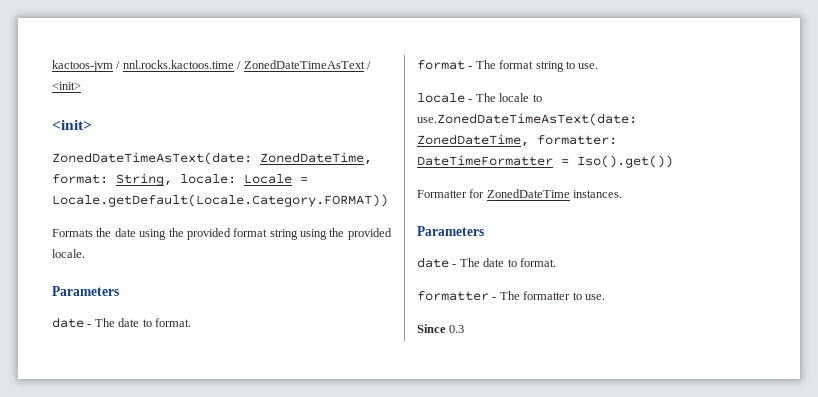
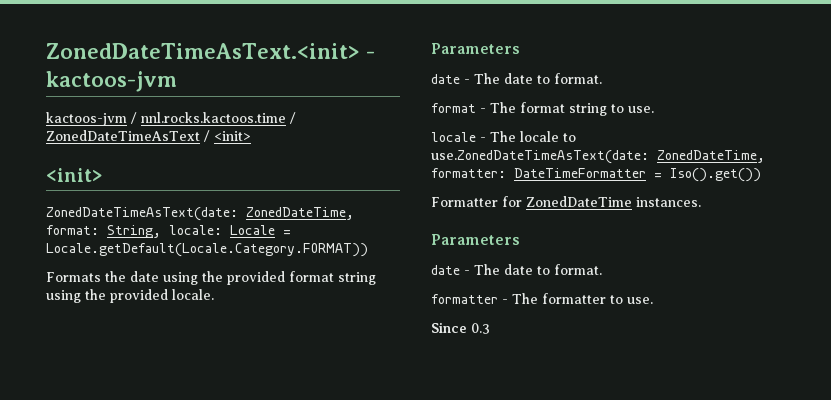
(52, 66) none -> [46,43,375,59] [46,71,177,92] ZonedDateTimeAsText.<init> - kactoos-jvm //

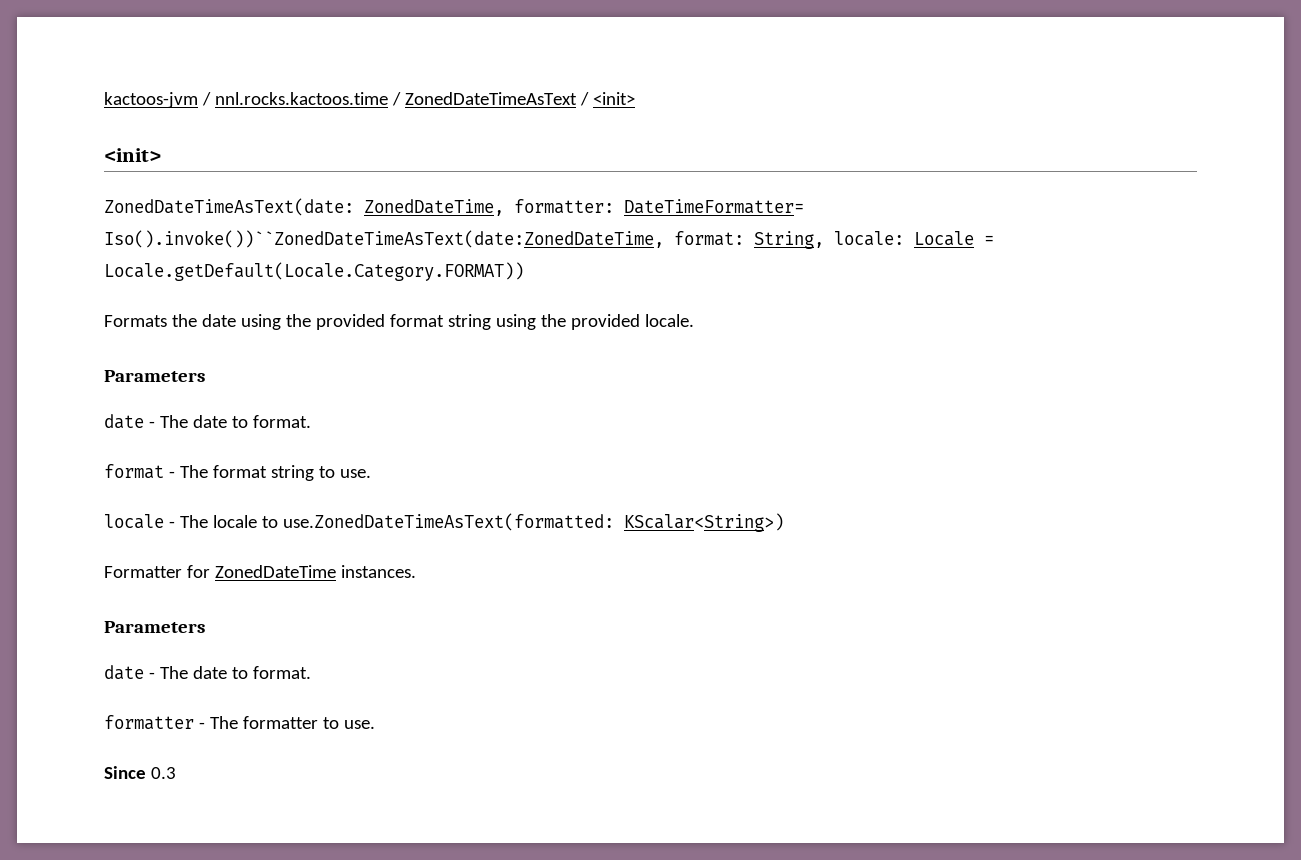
[46,43,375,59] [46,71,177,92] ZonedDateTimeAsText.<init> - kactoos-jvm // -> (104, 100) none
(354, 213) none -> [514,199,804,214] [104,230,664,248] formatter: DateTimeFormatter= Iso().invoke())``ZonedDateTimeAsText(date:ZonedDateTime,
[431,150,765,164] [431,168,761,182] use.ZonedDateTimeAsText(date: ZonedDateTime, formatter: DateTimeFormatter = Iso().get()) -> [282,513,784,532] use.ZonedDateTimeAsText(formatted: KScalar<String>)

